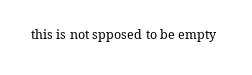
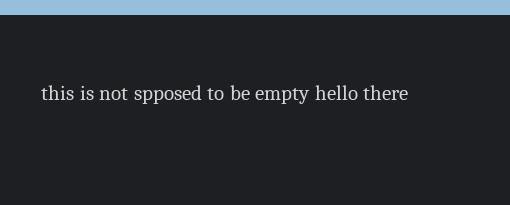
(218, 36) none -> [314,85,409,100] hello there

